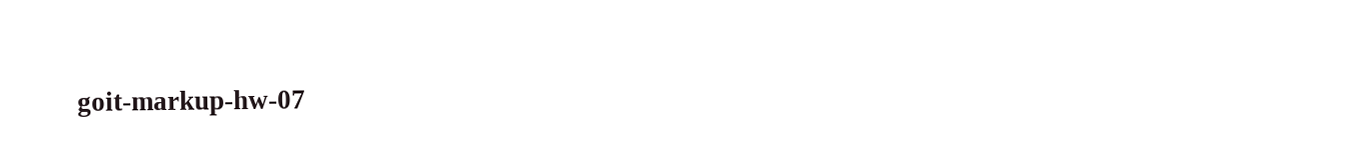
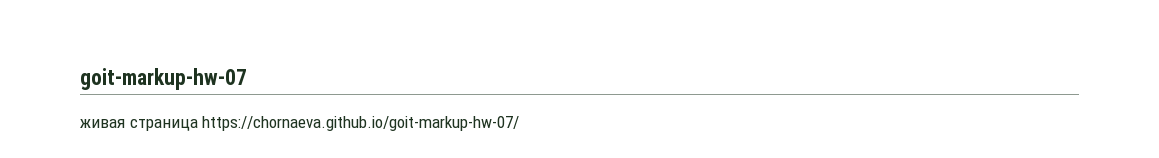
(306, 103) none -> [80,116,520,131] // живая страница https://chornaeva.github.io/goit-markup-hw-07/

